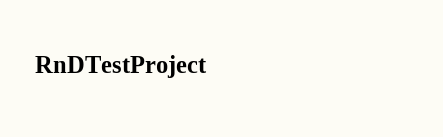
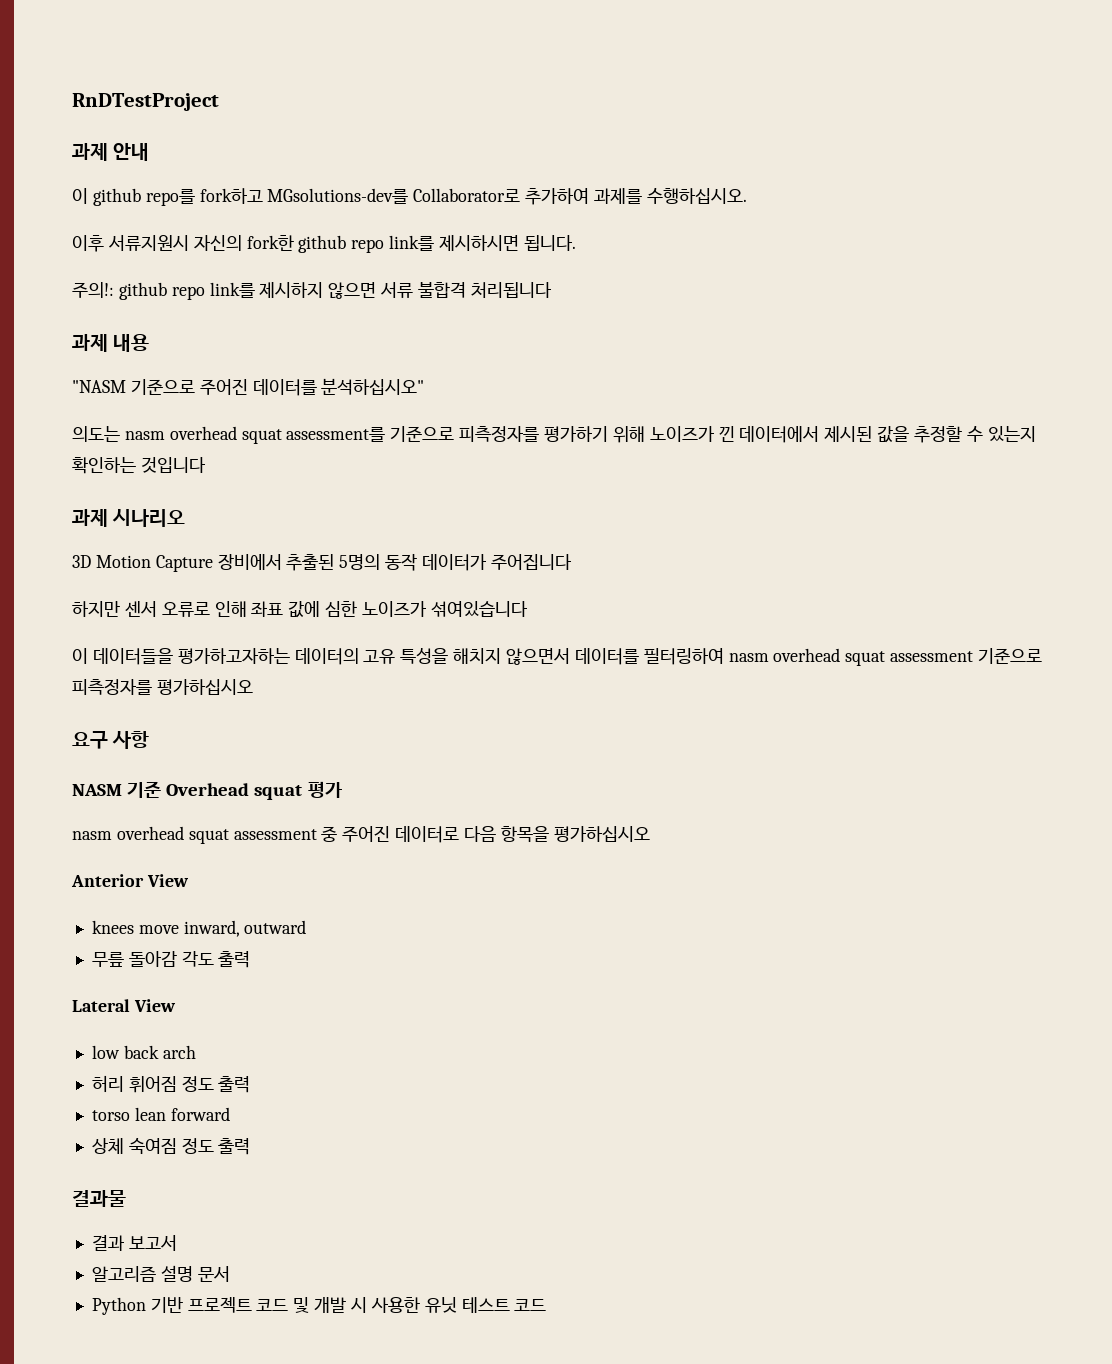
(207, 66) none -> [72,143,150,161] [72,188,747,206] [72,235,576,253] [72,282,552,300] [72,334,150,352] [72,378,425,396] [72,426,1036,444] [72,457,206,474] [72,509,186,527] [72,553,572,572] [72,601,528,618] [72,648,1043,666] [72,679,253,695] [72,731,150,749] [72,781,342,800] [72,826,650,844] [71,874,189,887] [91,920,307,937] [91,951,251,968] [72,999,176,1012] [91,1045,196,1059] [91,1075,251,1093] [91,1107,230,1121] [91,1138,251,1155] [72,1190,126,1207] [91,1235,177,1251] [91,1265,230,1282] [91,1297,547,1315] // 과제 안내 // 이 github repo를 fork하고 MGsolutions-dev를 Collaborator로 추가하여 과제를 수행하십시오. // 이후 서류지원시 자신의 fork한 github repo link를 제시하시면 됩니다. // 주의!: github repo link를 제시하지 않으면 서류 불합격 처리됩니다 // 과제 내용 // "NASM 기준으로 주어진 데이터를 분석하십시오" // 의도는 nasm overhead squat assessment를 기준으로 피측정자를 평가하기 위해 노이즈가 낀 데이터에서 제시된 값을 추정할 수 있는지 확인하는 것입니다 // 과제 시나리오 // 3D Motion Capture 장비에서 추출된 5명의 동작 데이터가 주어집니다 // 하지만 센서 오류로 인해 좌표 값에 심한 노이즈가 섞여있습니다 // 이 데이터들을 평가하고자하는 데이터의 고유 특성을 해치지 않으면서 데이터를 필터링하여 nasm overhead squat assessment 기준으로 피측정자를 평가하십시오 // 요구 사항 // NASM 기준 Overhead squat 평가 // nasm overhead squat assessment 중 주어진 데이터로 다음 항목을 평가하십시오 // Anterior View // knees move inward, outward // 무릎 돌아감 각도 출력 // Lateral View // low back arch // 허리 휘어짐 정도 출력 // torso lean forward // 상체 숙여짐 정도 출력 // 결과물 // 결과 보고서 // 알고리즘 설명 문서 // Python 기반 프로젝트 코드 및 개발 시 사용한 유닛 테스트 코드

